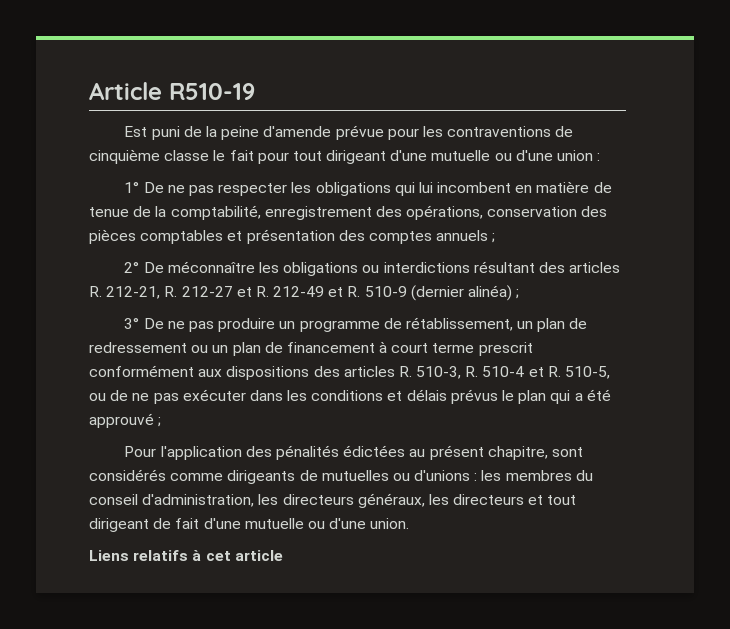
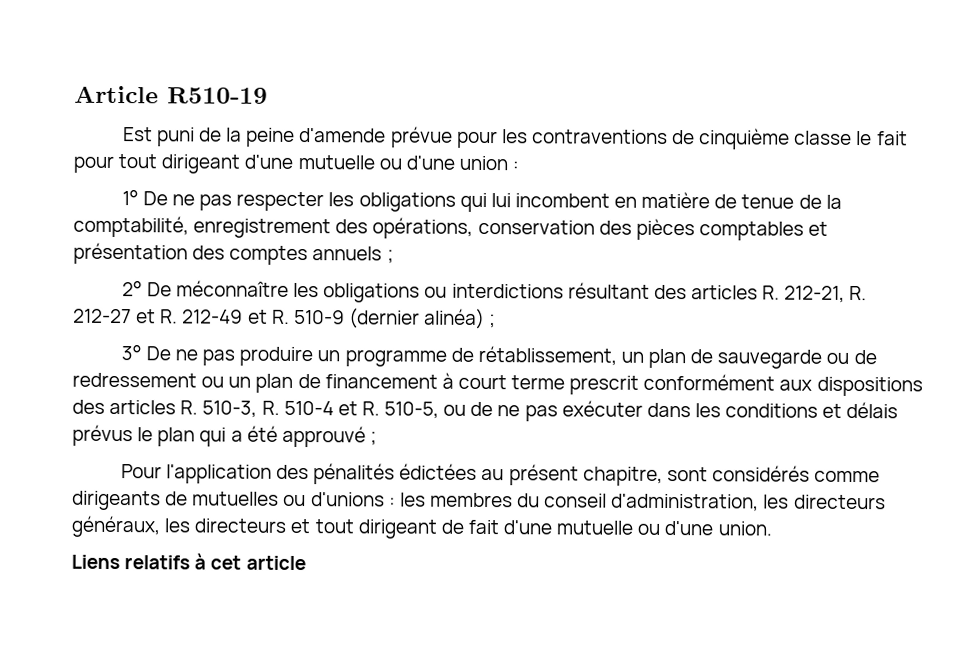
(588, 323) none -> [717,349,877,369] sauvegarde ou de

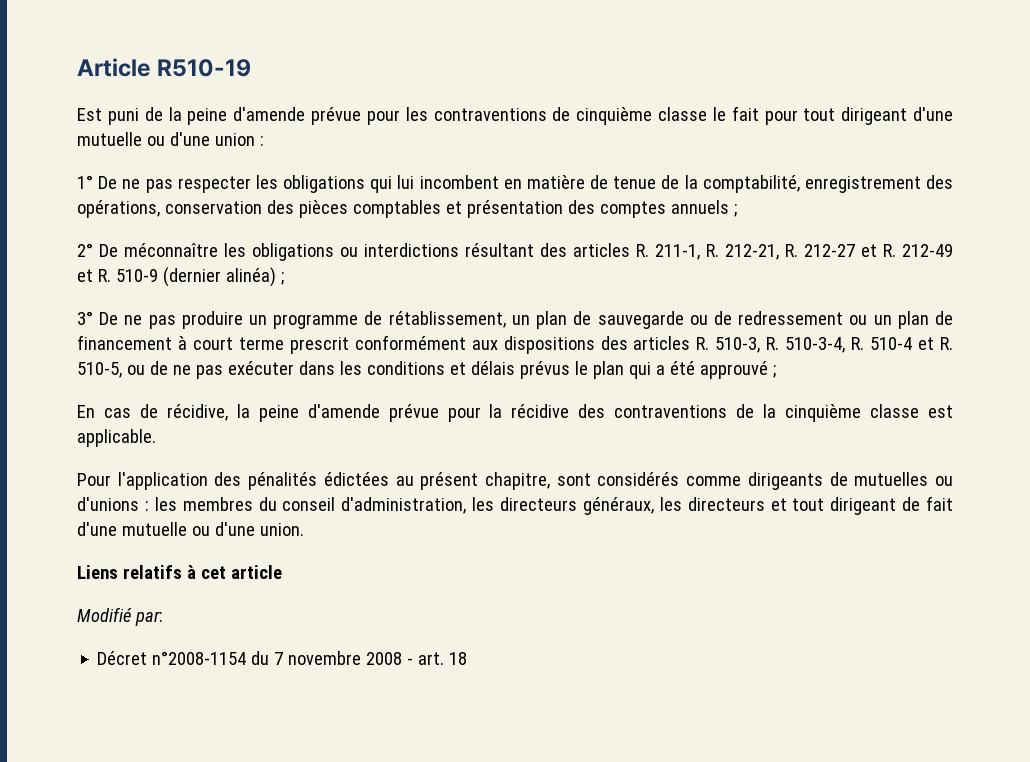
(781, 292) none -> [655,244,719,260] 211-1, R.
(280, 407) none -> [785,337,865,353] 510-3-4, R.
(377, 438) none -> [77,404,954,422] [77,429,156,447] // En cas de récidive, la peine d'amende prévue pour la récidive des contraventions de la cinquième classe est applicable.
(306, 563) none -> [77,607,163,626] [97,651,468,665] // Modifié par: // Décret n°2008-1154 du 7 novembre 2008 - art. 18

